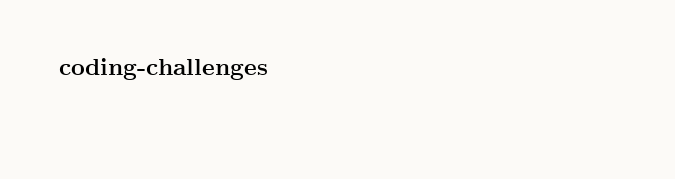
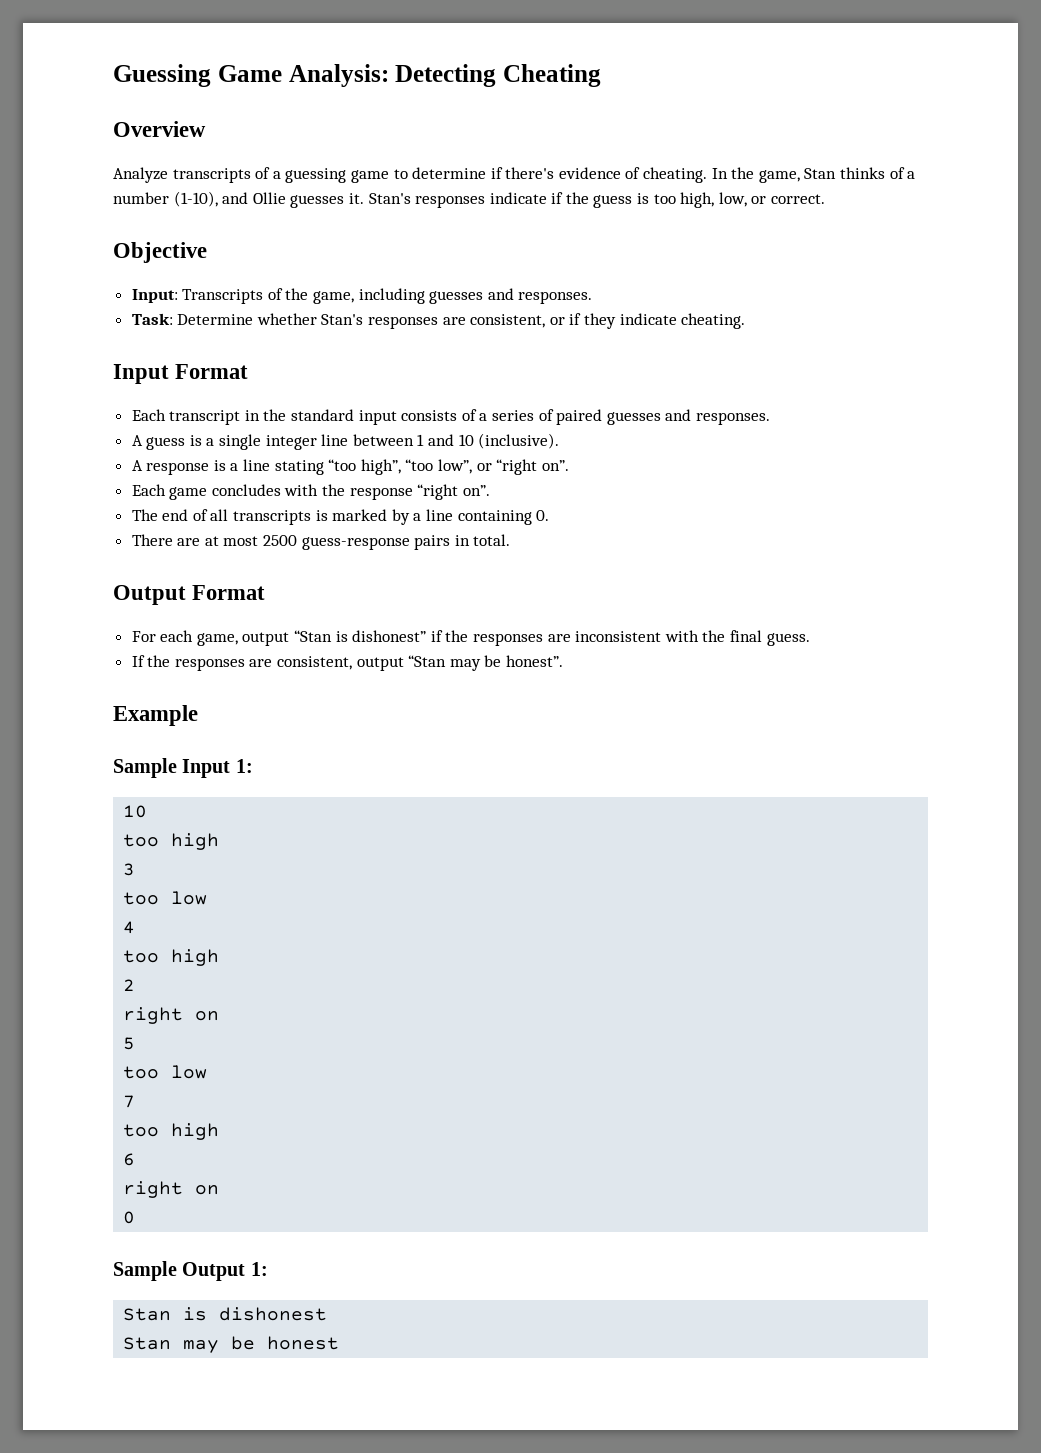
[59,58,268,80] coding-challenges -> [113,64,601,87] [113,121,206,137] [113,167,916,183] [113,191,826,208] [113,242,207,263] [131,288,593,304] [131,313,746,329] [113,364,249,384] [131,409,770,425] [131,433,560,450] [131,459,569,475] [131,484,490,500] [131,509,550,525] [131,534,511,550] [113,585,266,605] [131,630,810,646] [131,655,564,671] [113,705,198,726] [113,758,253,778] [123,805,148,818] [123,833,220,850] [123,863,136,876] [123,891,208,905] [123,921,136,934] [123,949,220,966] [123,979,136,991] [123,1007,220,1024] [123,1037,136,1050] [123,1065,208,1079] [123,1095,136,1108] [123,1123,220,1140] [123,1153,136,1166] [123,1181,220,1198] [123,1211,136,1224] [113,1261,268,1281] [123,1307,328,1321] [123,1336,340,1353] Guessing Game Analysis: Detecting Cheating // Overview // Analyze transcripts of a guessing game to determine if there's evidence of cheating. In the game, Stan thinks of a number (1-10), and Ollie guesses it. Stan's responses indicate if the guess is too high, low, or correct. // Objective // Input: Transcripts of the game, including guesses and responses. // Task: Determine whether Stan's responses are consistent, or if they indicate cheating. // Input Format // Each transcript in the standard input consists of a series of paired guesses and responses. // A guess is a single integer line between 1 and 10 (inclusive). // A response is a line stating “too high”, “too low”, or “right on”. // Each game concludes with the response “right on”. // The end of all transcripts is marked by a line containing 0. // There are at most 2500 guess-response pairs in total. // Output Format // For each game, output “Stan is dishonest” if the responses are inconsistent with the final guess. // If the responses are consistent, output “Stan may be honest”. // Example // Sample Input 1: // 10 // too high // 3 // too low // 4 // too high // 2 // right on // 5 // too low // 7 // too high // 6 // right on // 0 // Sample Output 1: // Stan is dishonest // Stan may be honest

